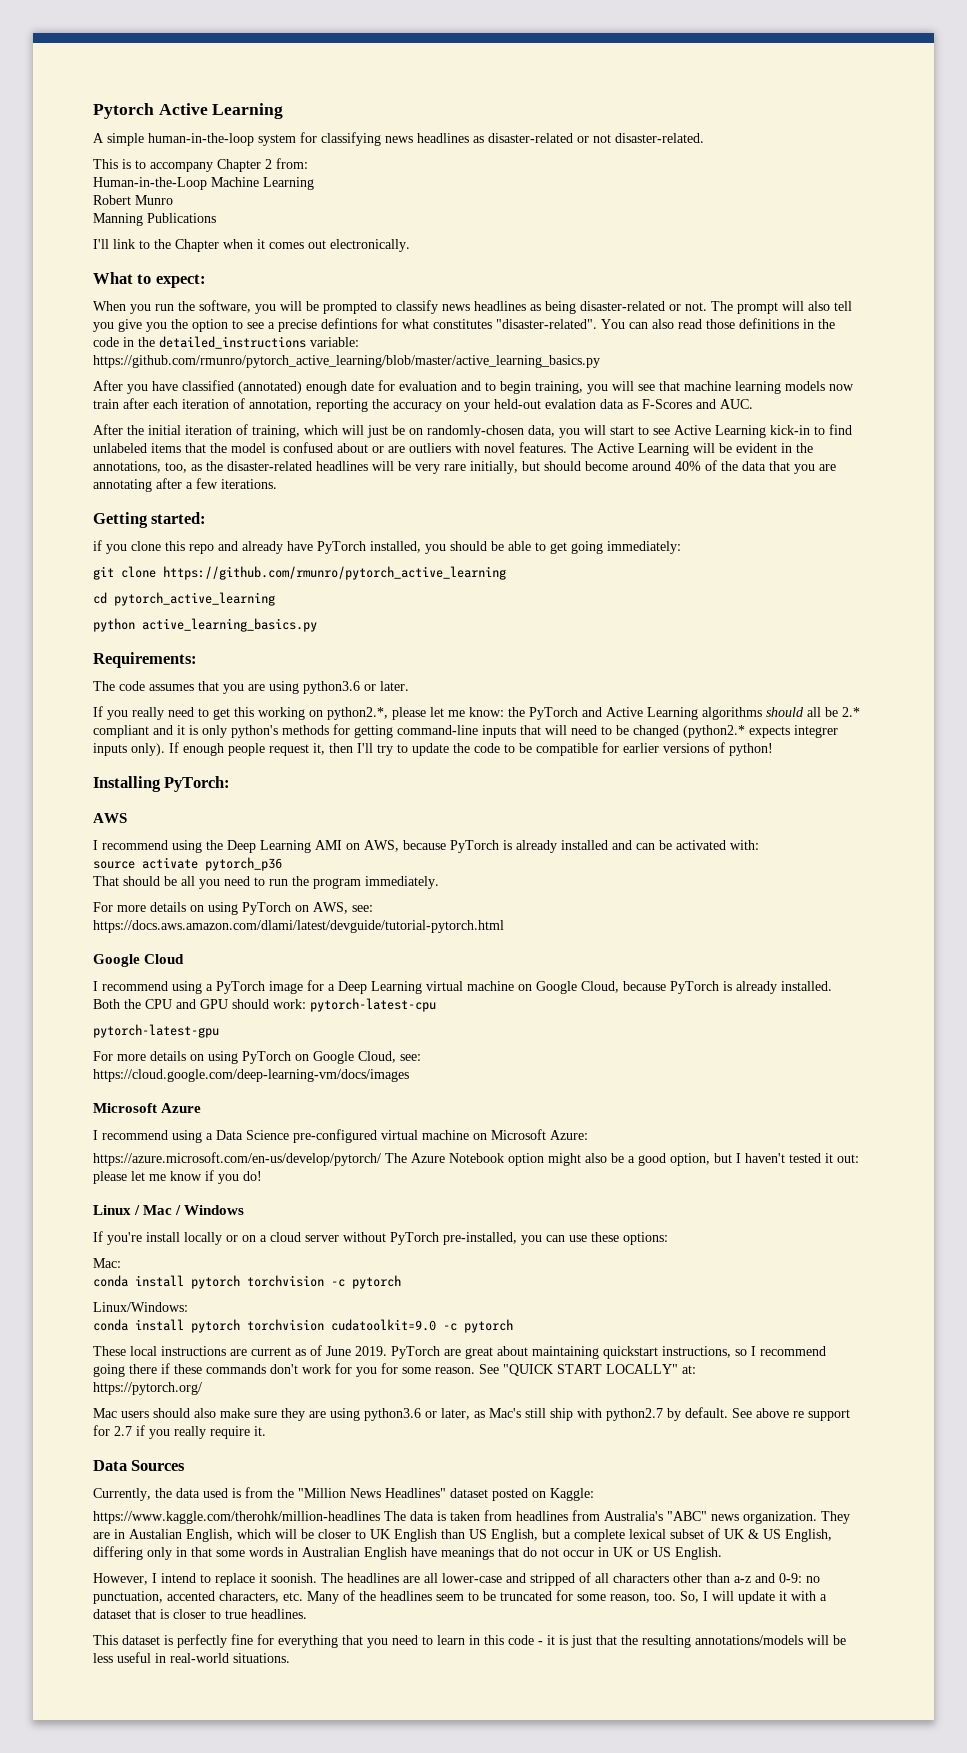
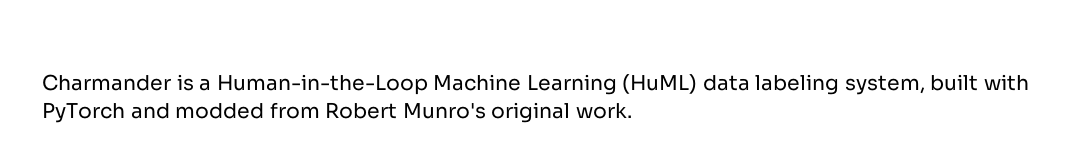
[93,103,284,119] [93,132,704,146] [93,158,308,172] [93,177,314,190] [93,195,173,205] [93,213,216,226] [93,239,410,252] [93,272,206,288] [93,300,852,314] [93,318,835,332] [93,336,359,349] [93,355,600,368] [93,380,854,394] [93,398,753,412] [93,424,852,438] [93,442,813,456] [93,460,836,474] [93,478,277,492] [93,512,207,528] [93,540,681,554] [93,566,506,580] [93,592,275,606] [93,618,317,632] [93,652,197,668] [93,681,409,694] [93,706,860,720] [93,724,838,738] [93,742,773,756] [93,776,231,792] [93,813,127,823] [93,840,759,853] [93,857,282,871] [93,876,439,889] [93,902,373,915] [93,920,504,933] [93,954,185,967] [93,980,832,994] [93,998,436,1012] [93,1024,219,1038] [93,1051,421,1064] [93,1069,409,1082] [93,1103,202,1113] [93,1129,588,1143] [93,1152,859,1166] [93,1170,262,1184] [93,1205,245,1215] [93,1231,668,1245] [93,1258,121,1268] [93,1275,401,1289] [93,1302,188,1312] [93,1319,513,1333] [93,1345,826,1359] [93,1363,696,1377] [93,1382,202,1395] [93,1407,850,1421] [93,1425,266,1439] [93,1460,186,1471] [93,1487,594,1501] [93,1510,850,1524] [93,1528,832,1542] [93,1546,722,1560] [93,1572,820,1586] [93,1590,827,1604] [93,1609,307,1619] [93,1634,846,1648] [93,1652,290,1663] Pytorch Active Learning // A simple human-in-the-loop system for classifying news headlines as disaster-related or not disaster-related. // This is to accompany Chapter 2 from: // Human-in-the-Loop Machine Learning // Robert Munro // Manning Publications // I'll link to the Chapter when it comes out electronically. // What to expect: // When you run the software, you will be prompted to classify news headlines as being disaster-related or not. The prompt will also tell you give you the option to see a precise defintions for what constitutes "disaster-related". You can also read those definitions in the code in the detailed_instructions variable: https://github.com/rmunro/pytorch_active_learning/blob/master/active_learning_basics.py // After you have classified (annotated) enough date for evaluation and to begin training, you will see that machine learning models now train after each iteration of annotation, reporting the accuracy on your held-out evalation data as F-Scores and AUC. // After the initial iteration of training, which will just be on randomly-chosen data, you will start to see Active Learning kick-in to find unlabeled items that the model is confused about or are outliers with novel features. The Active Learning will be evident in the annotations, too, as the disaster-related headlines will be very rare initially, but should become around 40% of the data that you are annotating after a few iterations. // Getting started: // if you clone this repo and already have PyTorch installed, you should be able to get going immediately: // git clone https://github.com/rmunro/pytorch_active_learning // cd pytorch_active_learning // python active_learning_basics.py // Requirements: // The code assumes that you are using python3.6 or later. // If you really need to get this working on python2.*, please let me know: the PyTorch and Active Learning algorithms should all be 2.* compliant and it is only python's methods for getting command-line inputs that will need to be changed (python2.* expects integrer inputs only). If enough people request it, then I'll try to update the code to be compatible for earlier versions of python! // Installing PyTorch: // AWS // I recommend using the Deep Learning AMI on AWS, because PyTorch is already installed and can be activated with: // source activate pytorch_p36 // That should be all you need to run the program immediately. // For more details on using PyTorch on AWS, see: // https://docs.aws.amazon.com/dlami/latest/devguide/tutorial-pytorch.html // Google Cloud // I recommend using a PyTorch image for a Deep Learning virtual machine on Google Cloud, because PyTorch is already installed. Both the CPU and GPU should work: pytorch-latest-cpu // pytorch-latest-gpu // For more details on using PyTorch on Google Cloud, see: // https://cloud.google.com/deep-learning-vm/docs/images // Microsoft Azure // I recommend using a Data Science pre-configured virtual machine on Microsoft Azure: // https://azure.microsoft.com/en-us/develop/pytorch/ The Azure Notebook option might also be a good option, but I haven't tested it out: please let me know if you do! // Linux / Mac / Windows // If you're install locally or on a cloud server without PyTorch pre-installed, you can use these options: // Mac: // conda install pytorch torchvision -c pytorch // Linux/Windows: // conda install pytorch torchvision cudatoolkit=9.0 -c pytorch // These local instructions are current as of June 2019. PyTorch are great about maintaining quickstart instructions, so I recommend going there if these commands don't work for you for some reason. See "QUICK START LOCALLY" at: // https://pytorch.org/ // Mac users should also make sure they are using python3.6 or later, as Mac's still ship with python2.7 by default. See above re support for 2.7 if you really require it. // Data Sources // Currently, the data used is from the "Million News Headlines" dataset posted on Kaggle: // https://www.kaggle.com/therohk/million-headlines The data is taken from headlines from Australia's "ABC" news organization. They are in Austalian English, which will be closer to UK English than US English, but a complete lexical subset of UK & US English, differing only in that some words in Australian English have meanings that do not occur in UK or US English. // However, I intend to replace it soonish. The headlines are all lower-case and stripped of all characters other than a-z and 0-9: no punctuation, accented characters, etc. Many of the headlines seem to be truncated for some reason, too. So, I will update it with a dataset that is closer to true headlines. // This dataset is perfectly fine for everything that you need to learn in this code - it is just that the resulting annotations/models will be less useful in real-world situations. -> [42,74,1029,95] [42,102,632,123] Charmander is a Human-in-the-Loop Machine Learning (HuML) data labeling system, built with PyTorch and modded from Robert Munro's original work.

